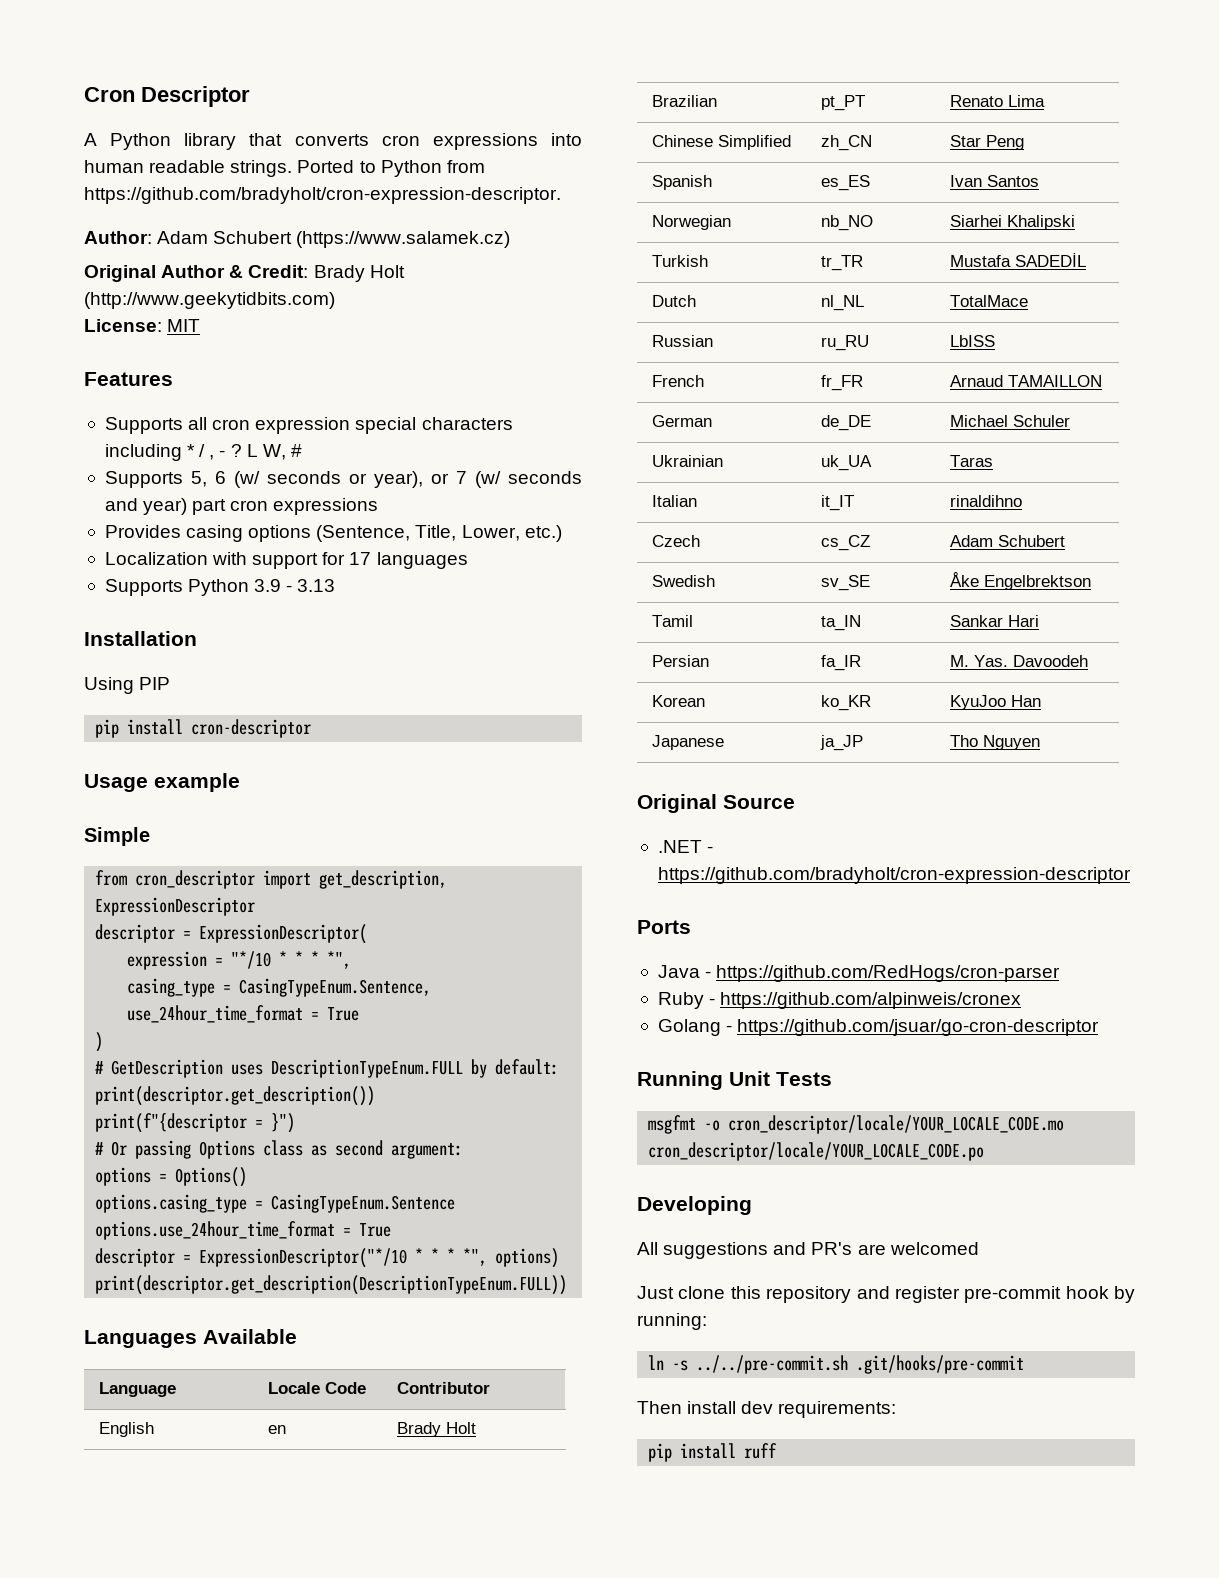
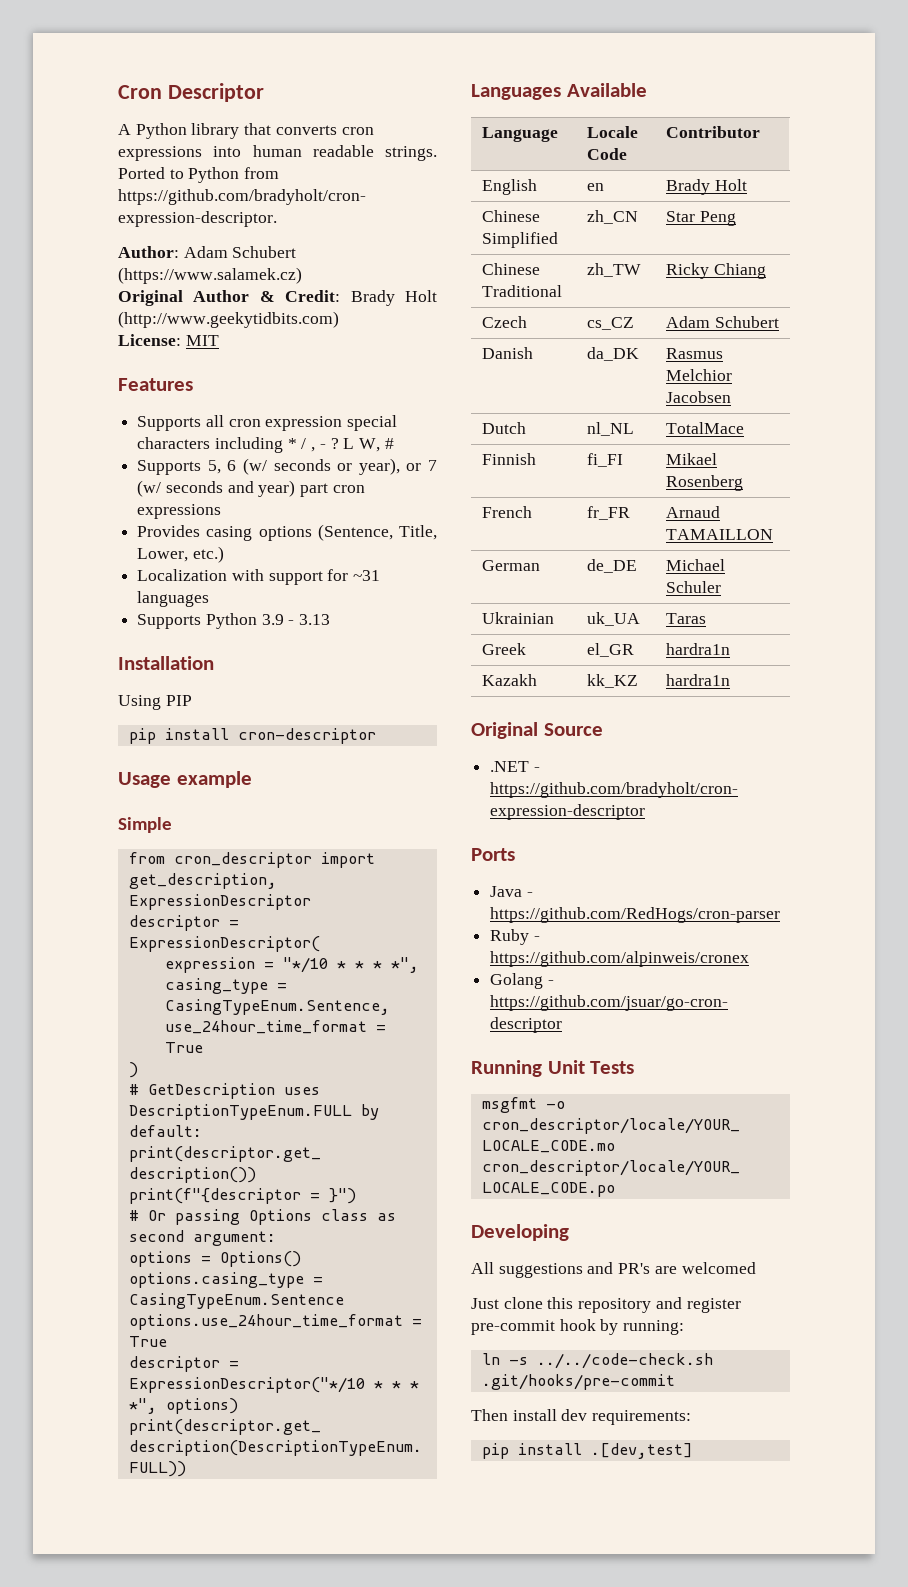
[349,552,372,565] 17 -> [353,570,381,581] ~31
[651,95,717,107] [820,95,865,111] [949,95,1045,107] // Brazilian | pt_PT | Renato Lima -> (747, 185) none
[651,175,712,190] [820,175,870,191] [949,175,1039,187] [651,215,731,230] [820,215,873,231] [949,215,1075,230] [651,255,708,267] [820,255,863,271] [949,253,1086,267] Spanish | es_ES | Ivan Santos // Norwegian | nb_NO | Siarhei Khalipski // Turkish | tr_TR | Mustafa SADEDİL -> [482,263,541,275] [482,285,563,297] [587,263,642,277] [666,263,766,279] [482,316,528,328] [587,317,635,330] [666,316,779,328] [482,347,534,359] [587,347,640,361] [666,348,724,359] [666,369,733,381] [666,391,732,403] Chinese Traditional | zh_TW | Ricky Chiang // Czech | cs_CZ | Adam Schubert // Danish | da_DK | Rasmus Melchior Jacobsen
[651,335,713,347] [820,335,869,351] [949,335,995,347] Russian | ru_RU | LbISS -> [482,453,537,465] [587,453,624,467] [666,453,718,465] [666,475,744,491] Finnish | fi_FI | Mikael Rosenberg
[651,495,697,507] [820,495,854,511] [949,495,1022,507] [651,535,700,547] [820,535,870,551] [949,535,1065,547] [651,575,715,587] [820,575,870,591] [949,572,1091,590] [651,615,693,627] [820,615,861,631] [949,615,1039,627] [651,655,709,667] [820,655,861,671] [949,655,1088,667] [651,695,705,707] [820,695,871,711] [949,695,1041,710] [651,735,724,750] [819,735,863,751] [949,735,1040,750] Italian | it_IT | rinaldihno // Czech | cs_CZ | Adam Schubert // Swedish | sv_SE | Åke Engelbrektson // Tamil | ta_IN | Sankar Hari // Persian | fa_IR | M. Yas. Davoodeh // Korean | ko_KR | KyuJoo Han // Japanese | ja_JP | Tho Nguyen -> [482,643,527,655] [587,643,635,657] [666,643,731,655] [482,674,538,686] [587,674,639,688] [666,674,731,686] Greek | el_GR | hardra1n // Kazakh | kk_KZ | hardra1n
[696,1355,849,1374] ../../pre-commit.sh -> [536,1353,713,1369] ../../code-check.sh
[744,1443,778,1459] ruff -> [590,1443,693,1459] .[dev,test]

